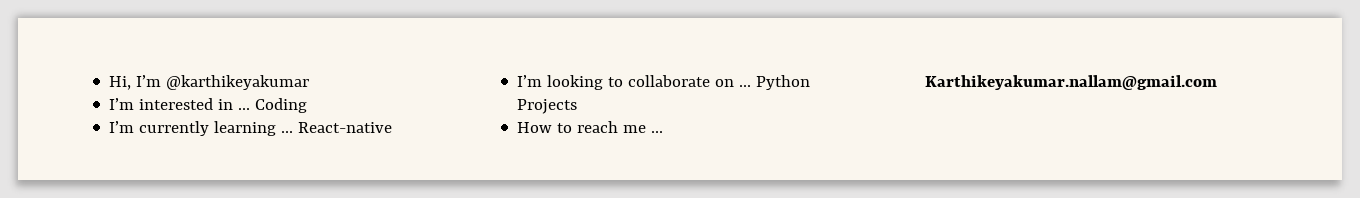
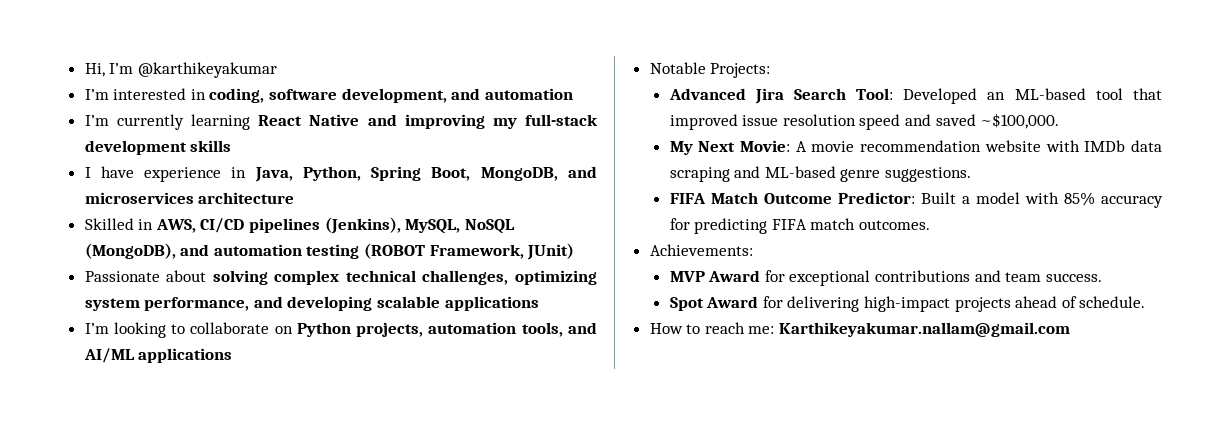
[238,98,308,113] [109,121,393,136] ... Coding // I’m currently learning ... React-native -> [209,88,573,103] [84,114,598,130] [84,140,232,155] [84,166,597,182] [84,192,295,204] [84,217,515,234] [84,243,575,260] [84,270,597,285] [84,296,539,311] coding, software development, and automation // I’m currently learning React Native and improving my full-stack development skills // I have experience in Java, Python, Spring Boot, MongoDB, and microservices architecture // Skilled in AWS, CI/CD pipelines (Jenkins), MySQL, NoSQL (MongoDB), and automation testing (ROBOT Framework, JUnit) // Passionate about solving complex technical challenges, optimizing system performance, and developing scalable applications
[739,75,811,90] [517,99,578,114] ... Python Projects -> [296,322,597,337] [83,348,233,363] [649,62,771,78] [668,88,1162,104] [669,113,1060,130] [669,140,1162,155] [669,166,971,182] [669,192,1163,208] [669,218,930,234] [649,244,753,256] [669,270,1102,286] [669,296,1146,312] Python projects, automation tools, and AI/ML applications // Notable Projects: // Advanced Jira Search Tool: Developed an ML-based tool that improved issue resolution speed and saved ~$100,000. // My Next Movie: A movie recommendation website with IMDb data scraping and ML-based genre suggestions. // FIFA Match Outcome Predictor: Built a model with 85% accuracy for predicting FIFA match outcomes. // Achievements: // MVP Award for exceptional contributions and team success. // Spot Award for delivering high-impact projects ahead of schedule.
[623,125,664,133] me ... -> [748,326,775,334] me:

